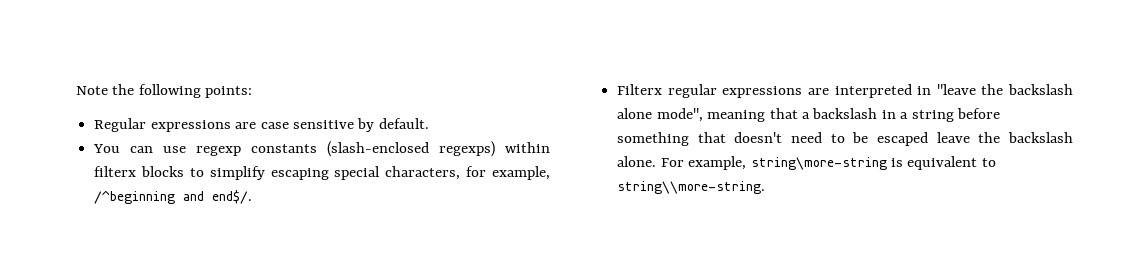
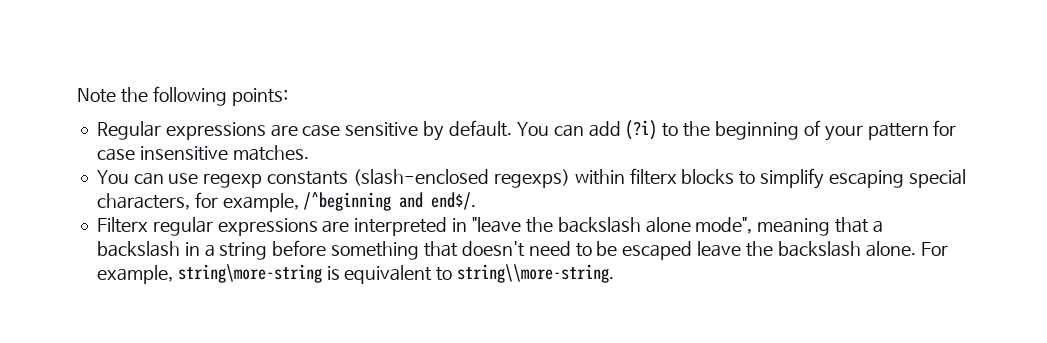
(429, 123) none -> [516,120,957,141] [96,145,309,161] You can add (?i) to the beginning of your pattern for case insensitive matches.

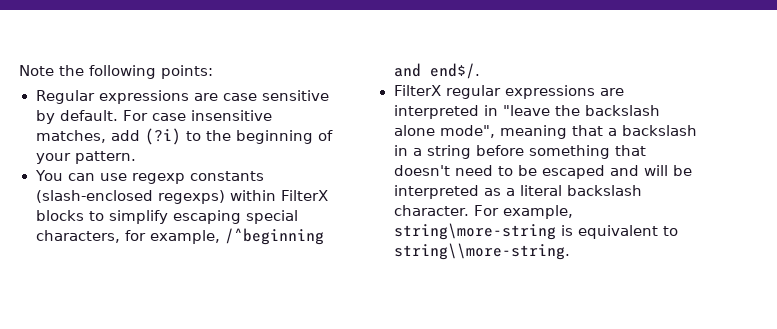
[516,122,584,137] You can -> [122,110,272,121] [35,130,106,143] For case insensitive matches,
[867,120,957,140] [96,145,309,161] pattern for case insensitive matches. -> [74,151,136,164] pattern.
[629,168,677,185] filterx -> [280,190,329,201] FilterX
[96,217,148,233] Filterx -> [393,85,442,96] FilterX
[697,241,916,257] leave the backslash alone. -> [609,165,692,176] [393,185,642,199] [393,205,470,216] and will be interpreted as a literal backslash character.

